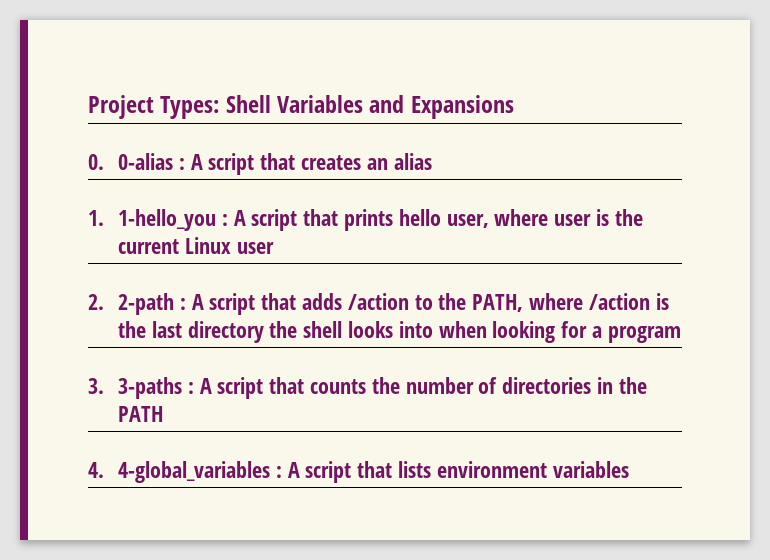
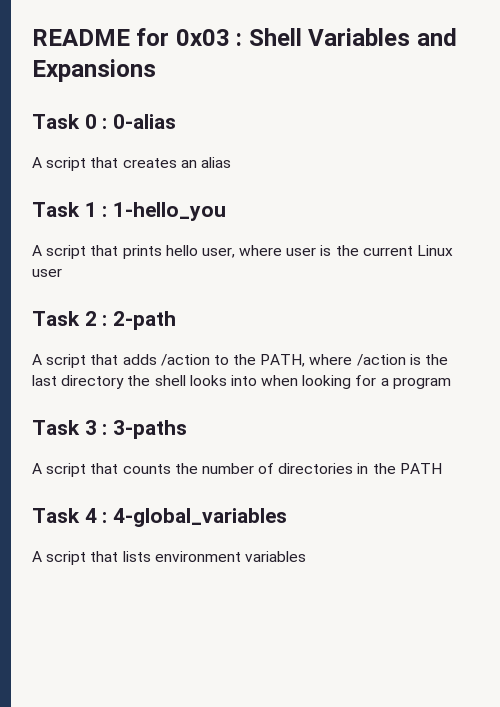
[88,95,220,119] Project Types: -> [32,28,243,46] README for 0x03 :
[88,154,104,170] 0. -> [32,114,108,129] Task 0 :
[178,158,185,170] : -> (177, 121) //
[88,210,104,226] 1. -> [32,202,108,217] Task 1 :
[221,214,228,226] : -> (227, 211) //
[88,294,104,310] 2. -> [32,311,108,326] Task 2 :
[179,298,186,310] : -> (177, 320) //
[88,378,104,394] 3. -> [32,420,108,435] Task 3 :
[187,382,194,394] : -> (188, 429) //
[88,462,104,478] 4. -> [32,508,108,523] Task 4 :
[275,466,282,478] : -> (288, 517) //

